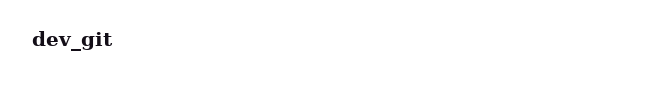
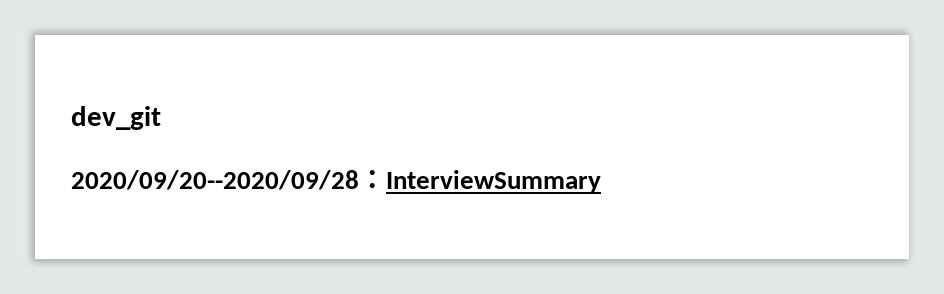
(113, 41) none -> [71,170,601,193] // 2020/09/20--2020/09/28：InterviewSummary

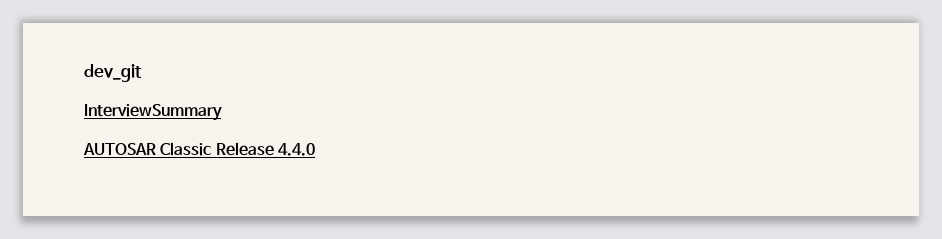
[71,170,386,190] 2020/09/20--2020/09/28： -> (142, 73) none
(601, 181) none -> [83,142,315,156] // AUTOSAR Classic Release 4.4.0

